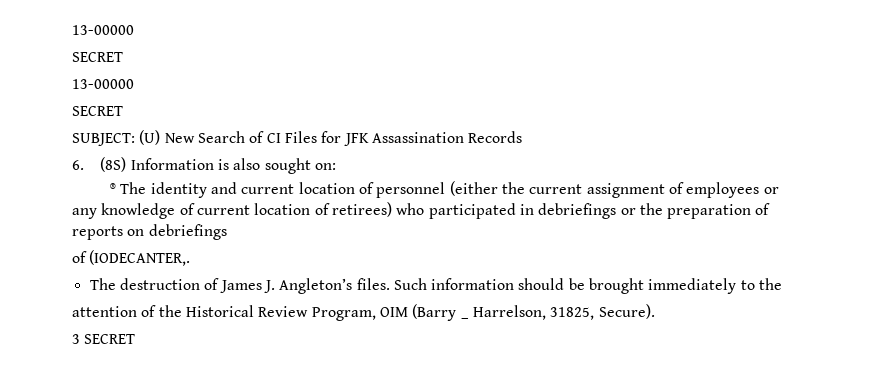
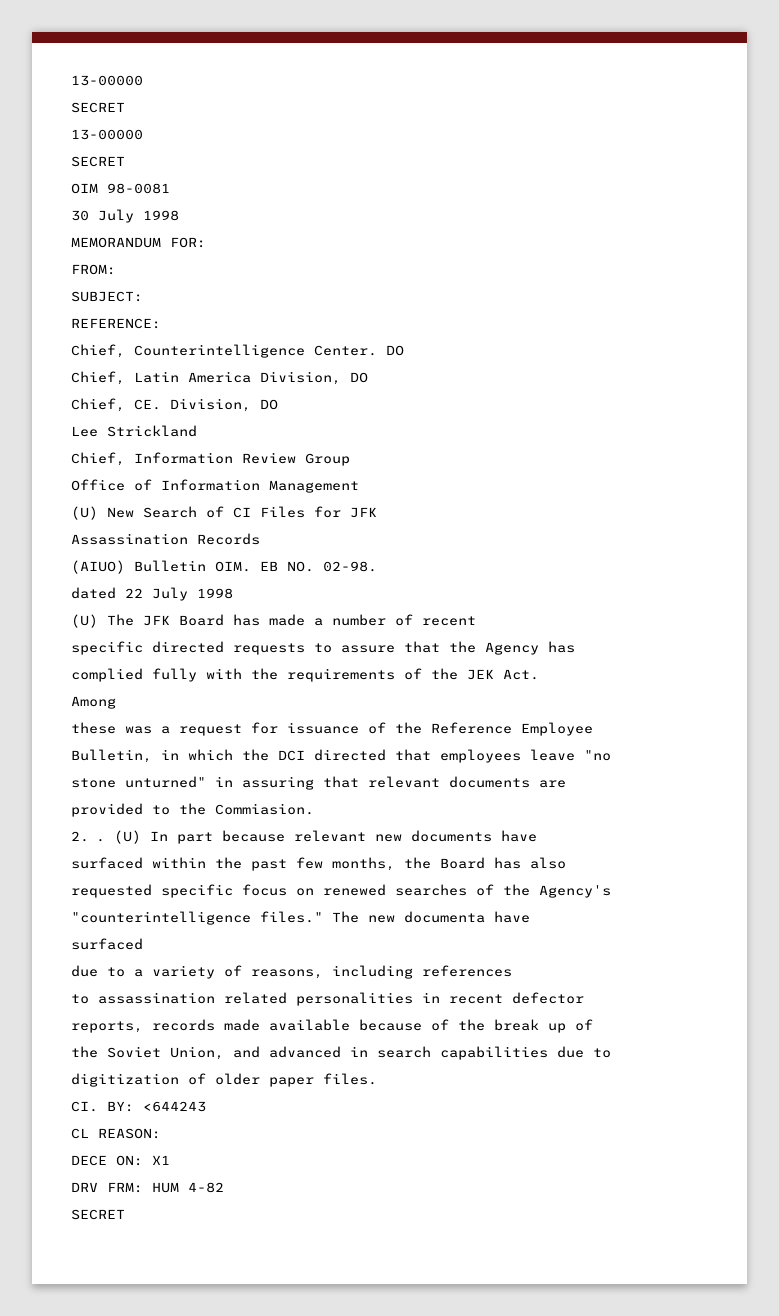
[72,133,135,146] SUBJECT: -> [71,183,170,194] [71,209,179,223] [71,237,206,248] [71,264,116,275] [71,291,143,302] [71,318,161,329] [71,344,404,358] [71,371,368,385] [71,398,278,412] [71,425,197,437] [71,452,350,466] [71,479,359,493] OIM 98-0081 // 30 July 1998 // MEMORANDUM FOR: // FROM: // SUBJECT: // REFERENCE: // Chief, Counterintelligence Center. DO // Chief, Latin America Division, DO // Chief, CE. Division, DO // Lee Strickland // Chief, Information Review Group // Office of Information Management //
(369, 139) none -> (377, 512) //
[72,157,337,174] [110,181,779,198] [72,202,771,219] [72,224,227,240] [72,250,191,266] [89,278,783,294] [72,304,655,321] [72,334,80,344] 6. (8S) Information is also sought on: // ® The identity and current location of personnel (either the current assignment of employees or any knowledge of current location of retirees) who participated in debriefings or the preparation of reports on debriefings // of (IODECANTER,. // The destruction of James J. Angleton’s files. Such information should be brought immediately to the // attention of the Historical Review Program, OIM (Barry _ Harrelson, 31825, Secure). // 3 -> [71,560,377,574] [71,587,233,601] [71,614,476,628] [71,641,575,655] [71,668,539,682] [71,696,116,709] [71,722,593,736] [71,749,611,763] [71,776,566,790] [71,803,314,817] [71,830,537,844] [71,857,566,871] [71,884,611,898] [71,911,530,925] [71,938,143,950] [71,965,512,979] [71,992,584,1006] [71,1019,593,1033] [71,1046,611,1060] [71,1073,377,1087] [71,1101,206,1112] [71,1128,161,1139] [71,1155,170,1166] [71,1182,224,1193] (AIUO) Bulletin OIM. EB NO. 02-98. // dated 22 July 1998 // (U) The JFK Board has made a number of recent // specific directed requests to assure that the Agency has // complied fully with the requirements of the JEK Act. // Among // these was a request for issuance of the Reference Employee // Bulletin, in which the DCI directed that employees leave "no // stone unturned" in assuring that relevant documents are // provided to the Commiasion. // 2. . (U) In part because relevant new documents have // surfaced within the past few months, the Board has also // requested specific focus on renewed searches of the Agency's // "counterintelligence files." The new documenta have // surfaced // due to a variety of reasons, including references // to assassination related personalities in recent defector // reports, records made available because of the break up of // the Soviet Union, and advanced in search capabilities due to // digitization of older paper files. // CI. BY: <644243 // CL REASON: // DECE ON: X1 // DRV FRM: HUM 4-82 //

